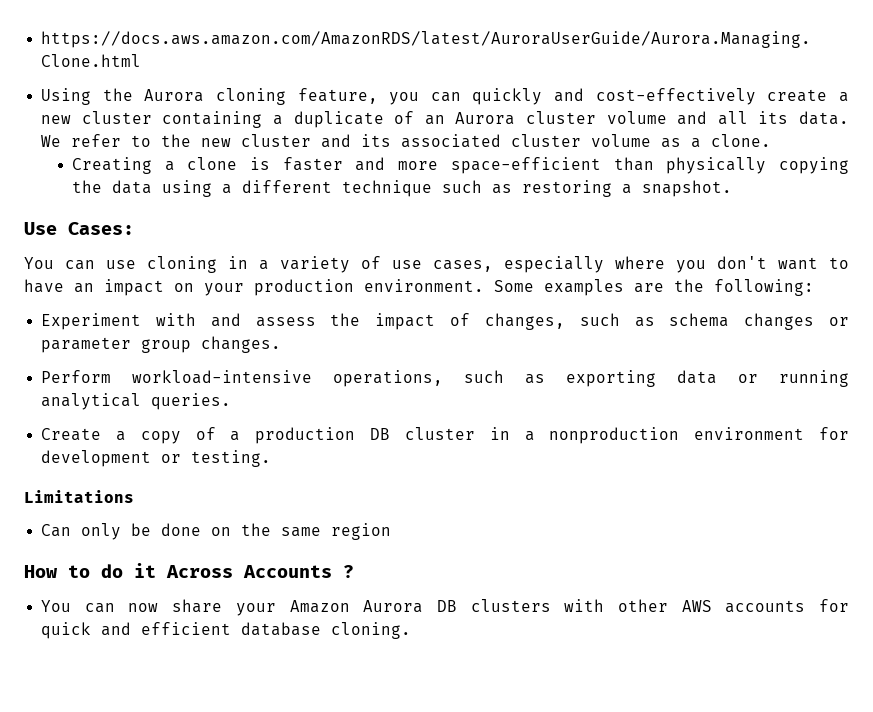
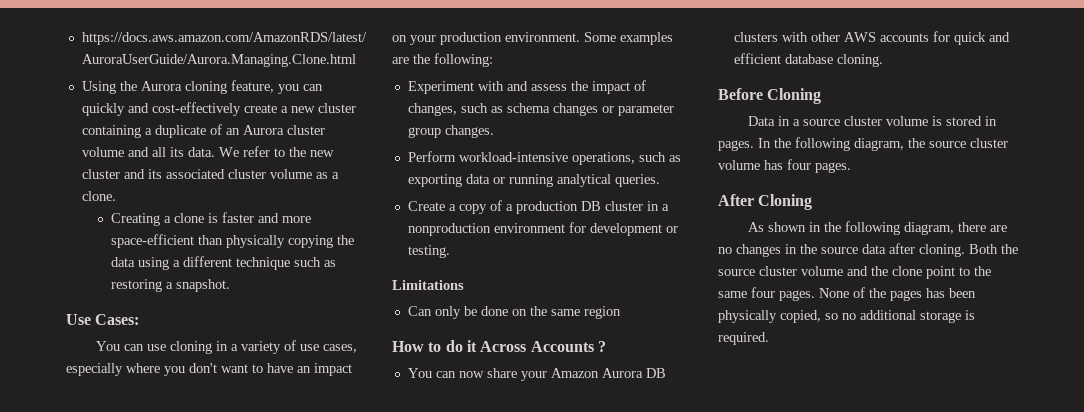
(412, 630) none -> [718,88,822,104] [747,116,997,126] [718,137,1008,151] [718,159,851,173] [718,194,813,210] [747,221,1007,235] [718,243,1018,257] [718,266,991,279] [718,287,976,301] [718,310,975,323] [718,332,769,345] // Before Cloning // Data in a source cluster volume is stored in pages. In the following diagram, the source cluster volume has four pages. // After Cloning // As shown in the following diagram, there are no changes in the source data after cloning. Both the source cluster volume and the clone point to the same four pages. None of the pages has been physically copied, so no additional storage is required.

